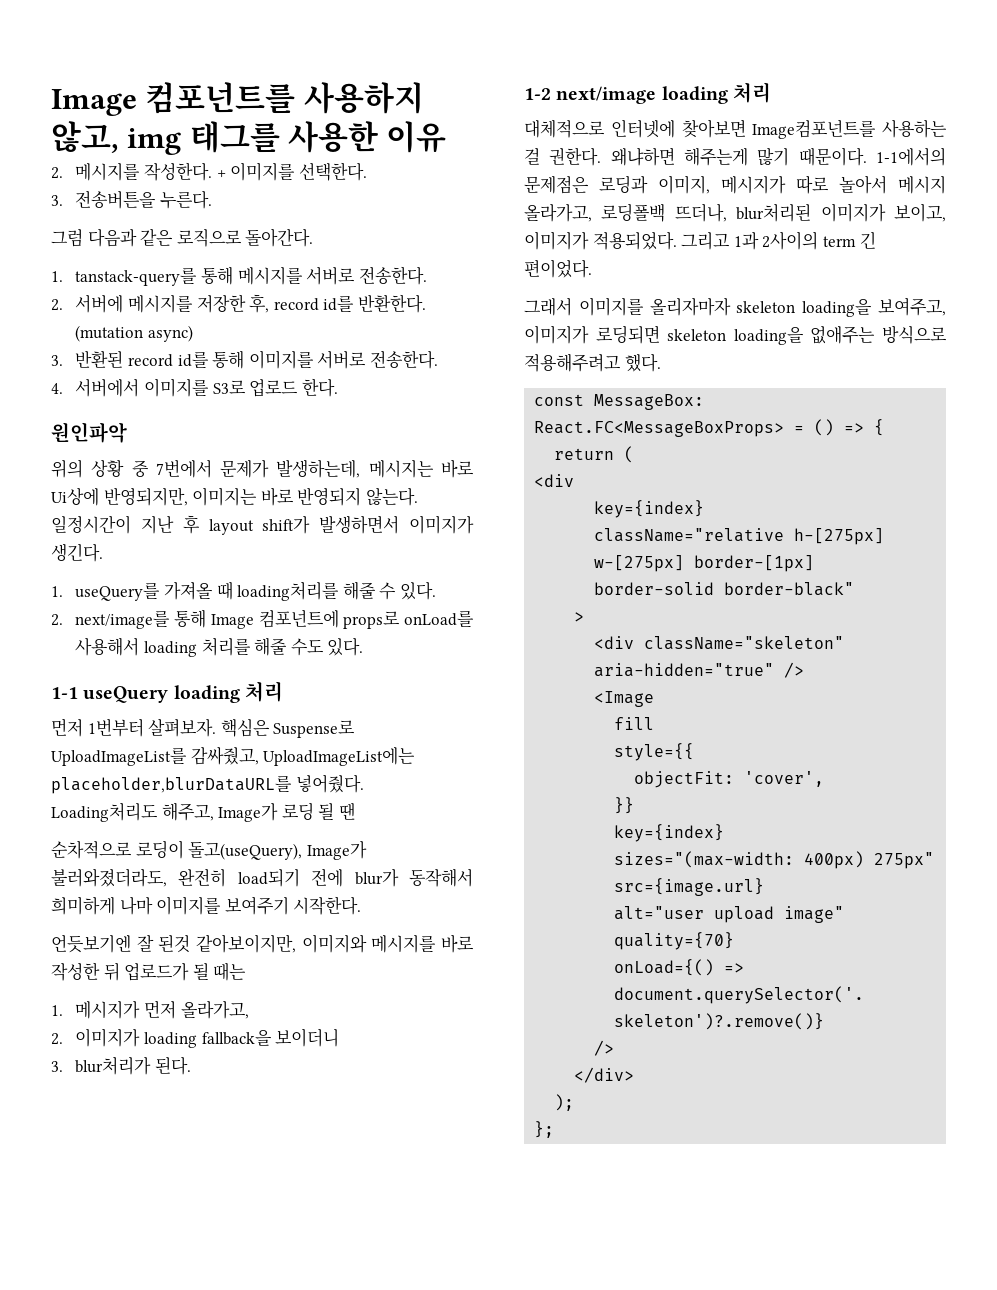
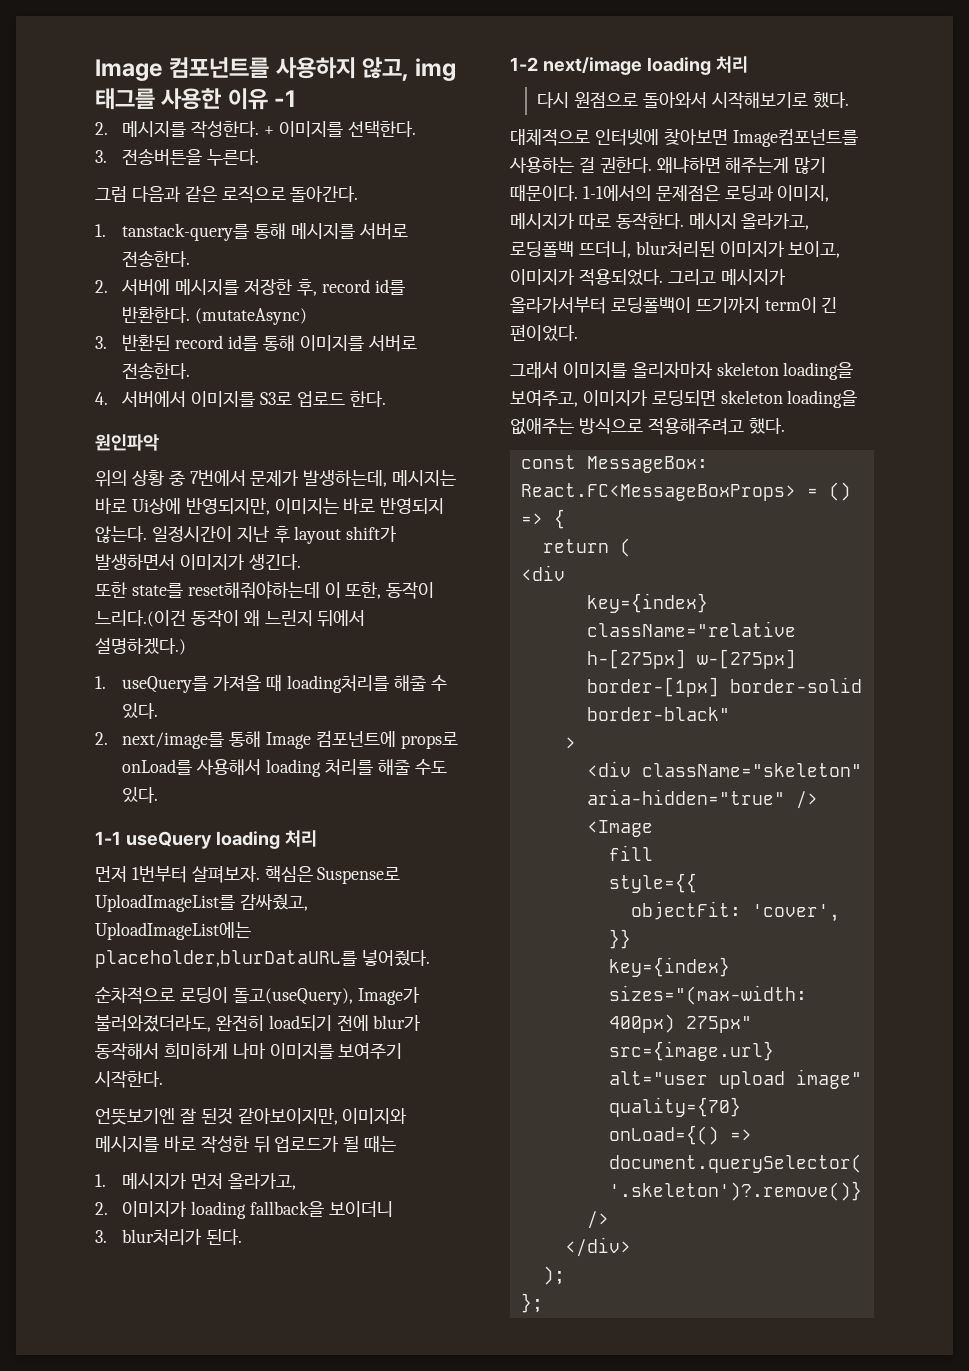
(447, 137) none -> [274,90,297,107] -1
[75,325,193,342] (mutation async) -> [195,308,308,325] (mutateAsync)
(103, 552) none -> [95,581,435,599] [95,609,366,627] [95,637,186,655] // 또한 state를 reset해줘야하는데 이 또한, 동작이 느리다.(이건 동작이 왜 느린지 뒤에서 설명하겠다.)
[51,802,355,822] Loading처리도 해주고, Image가 로딩 될 땐 -> (430, 958) none
[51,934,131,953] 언듯보기엔 -> [95,1108,175,1125] 언뜻보기엔
(771, 92) none -> [537,91,849,109] // 다시 원점으로 돌아와서 시작해보기로 했다.
[839,175,887,194] 놀아서 -> [615,212,684,230] 동작한다.
[674,203,727,222] 뜨더나, -> [578,241,631,258] 뜨더니,
[733,231,856,250] 1과 2사이의 term -> [720,269,786,285] [510,297,817,314] 메시지가 올라가서부터 로딩폴백이 뜨기까지 term이

